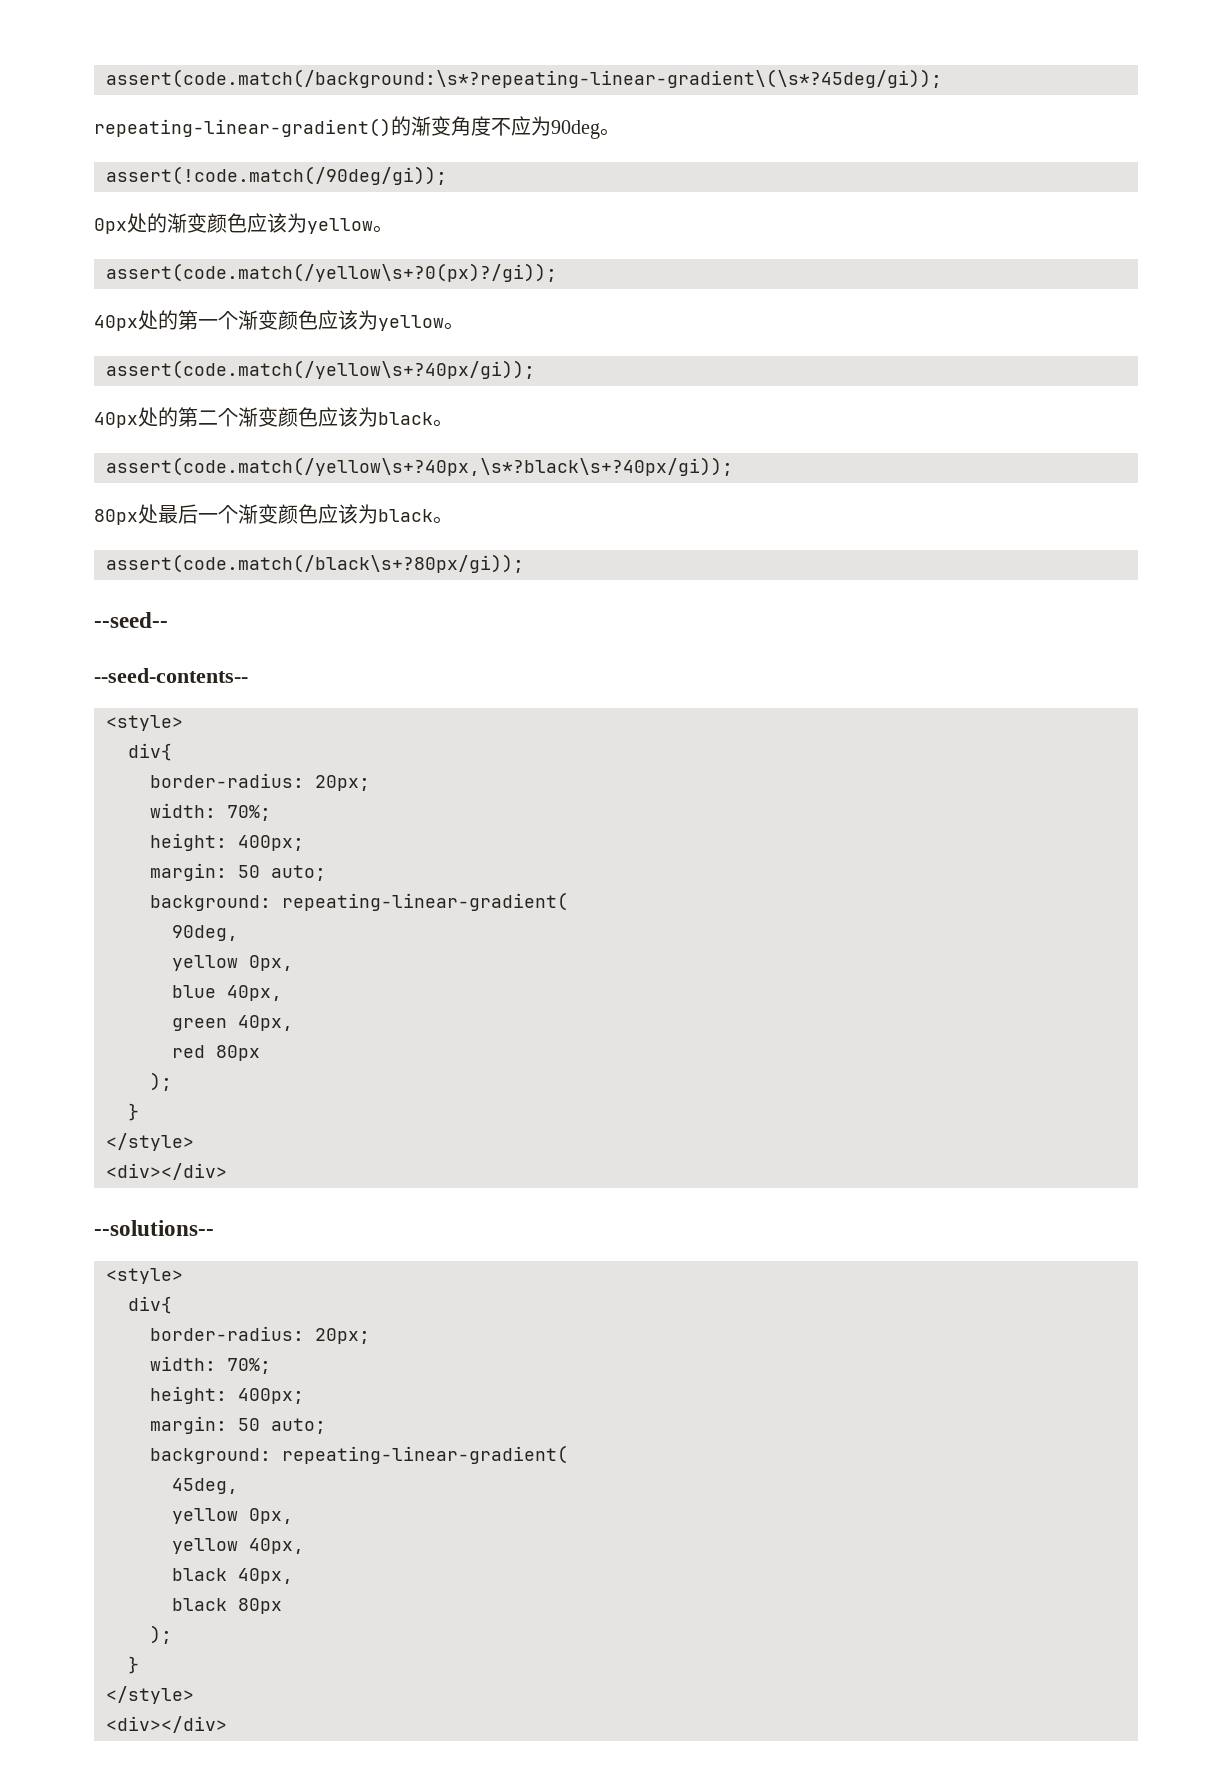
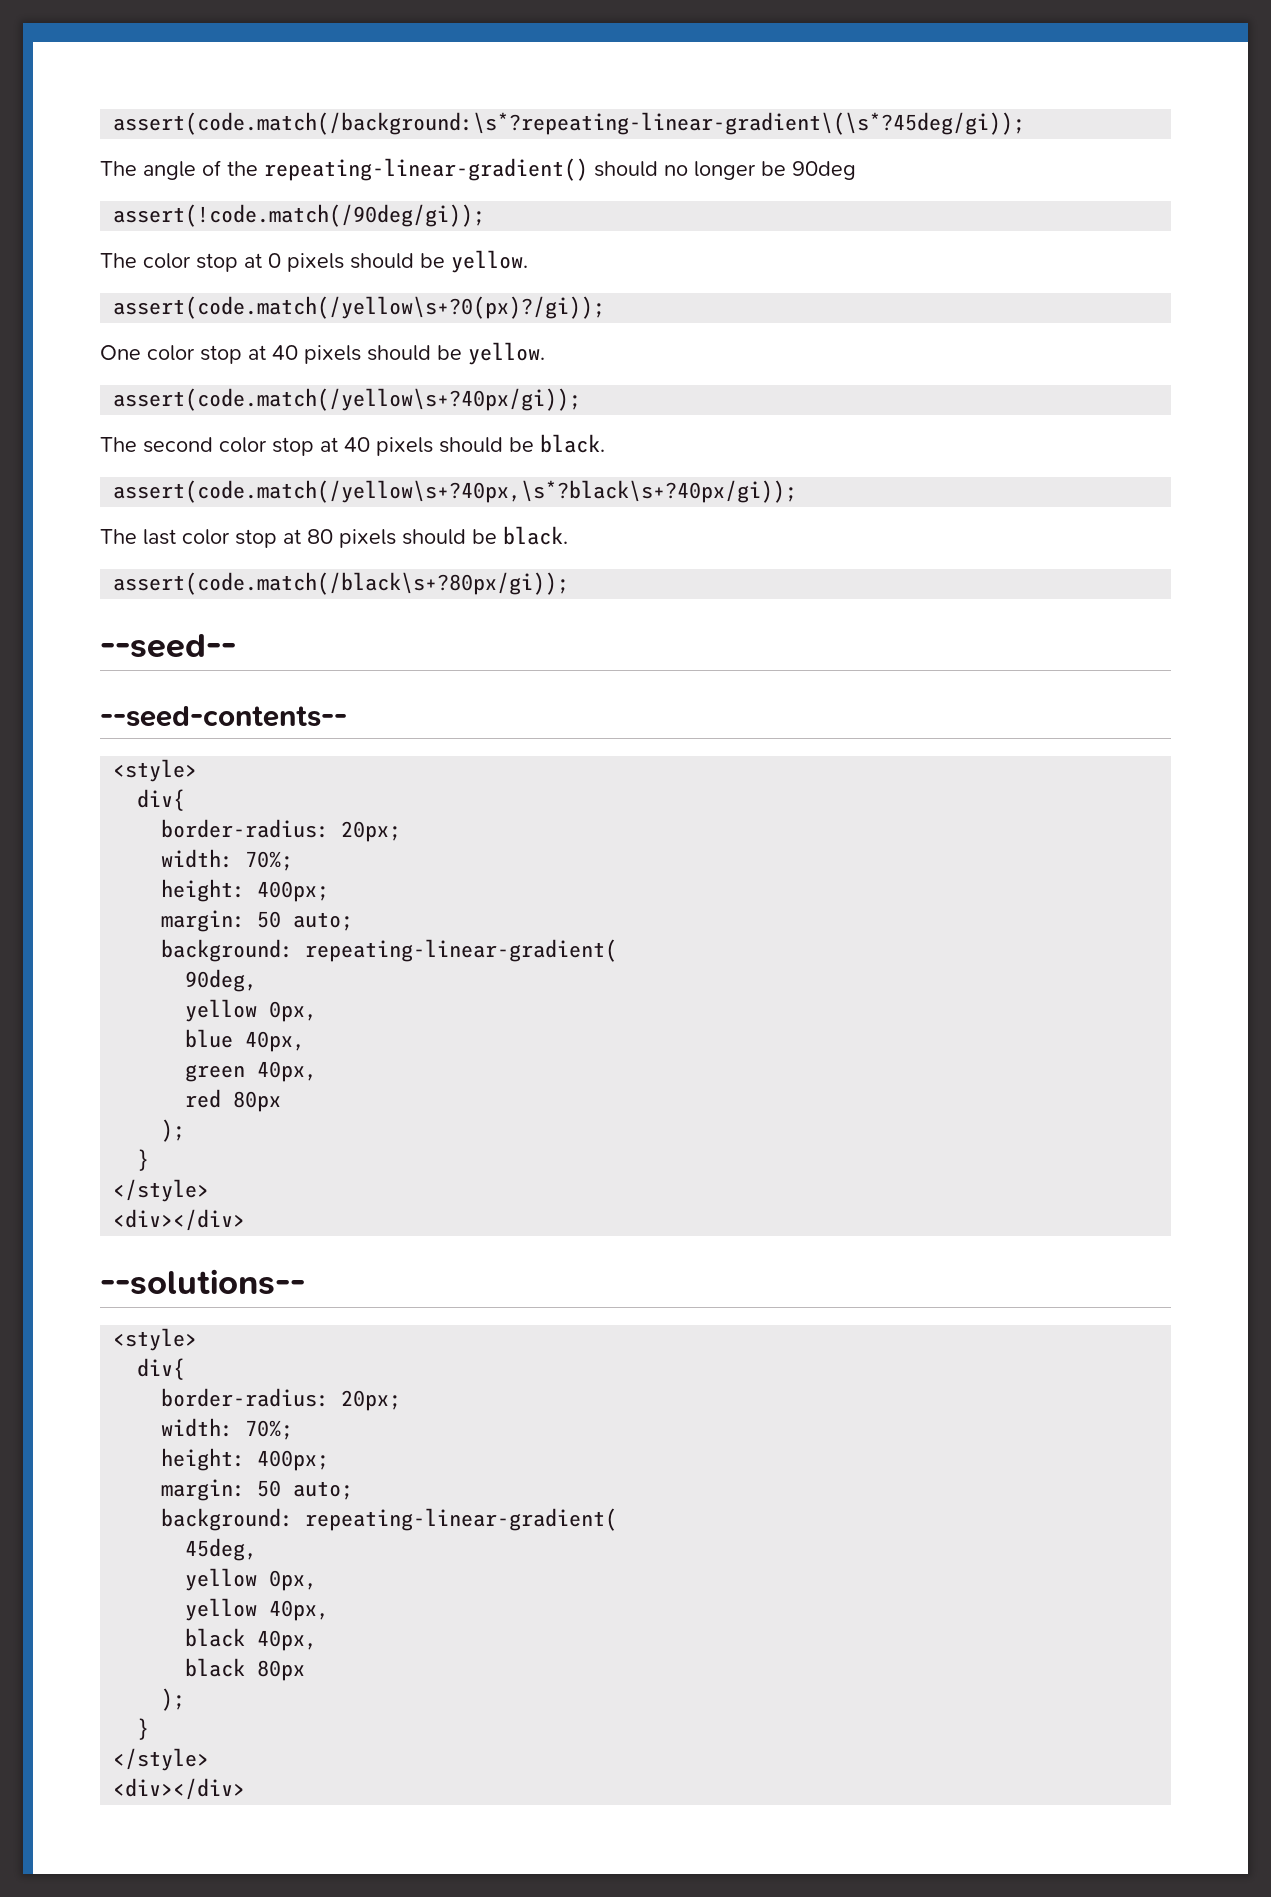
[94,116,551,137] repeating-linear-gradient()的渐变角度不应为 -> [100,158,786,181] The angle of the repeating-linear-gradient() should no longer be
[600,128,620,136] 。 -> (856, 170) none
[94,213,393,234] [106,263,557,282] [94,310,464,331] [106,360,535,379] [94,407,453,428] [106,457,733,476] [94,504,453,525] 0px处的渐变颜色应该为yellow。 // assert(code.match(/yellow\s+?0(px)?/gi)); // 40px处的第一个渐变颜色应该为yellow。 // assert(code.match(/yellow\s+?40px/gi)); // 40px处的第二个渐变颜色应该为black。 // assert(code.match(/yellow\s+?40px,\s*?black\s+?40px/gi)); // 80px处最后一个渐变颜色应该为black。 -> [100,250,528,273] [113,296,606,319] [100,342,545,365] [113,388,582,411] [100,434,605,456] [113,480,798,503] [100,526,568,548] The color stop at 0 pixels should be yellow. // assert(code.match(/yellow\s+?0(px)?/gi)); // One color stop at 40 pixels should be yellow. // assert(code.match(/yellow\s+?40px/gi)); // The second color stop at 40 pixels should be black. // assert(code.match(/yellow\s+?40px,\s*?black\s+?40px/gi)); // The last color stop at 80 pixels should be black.

